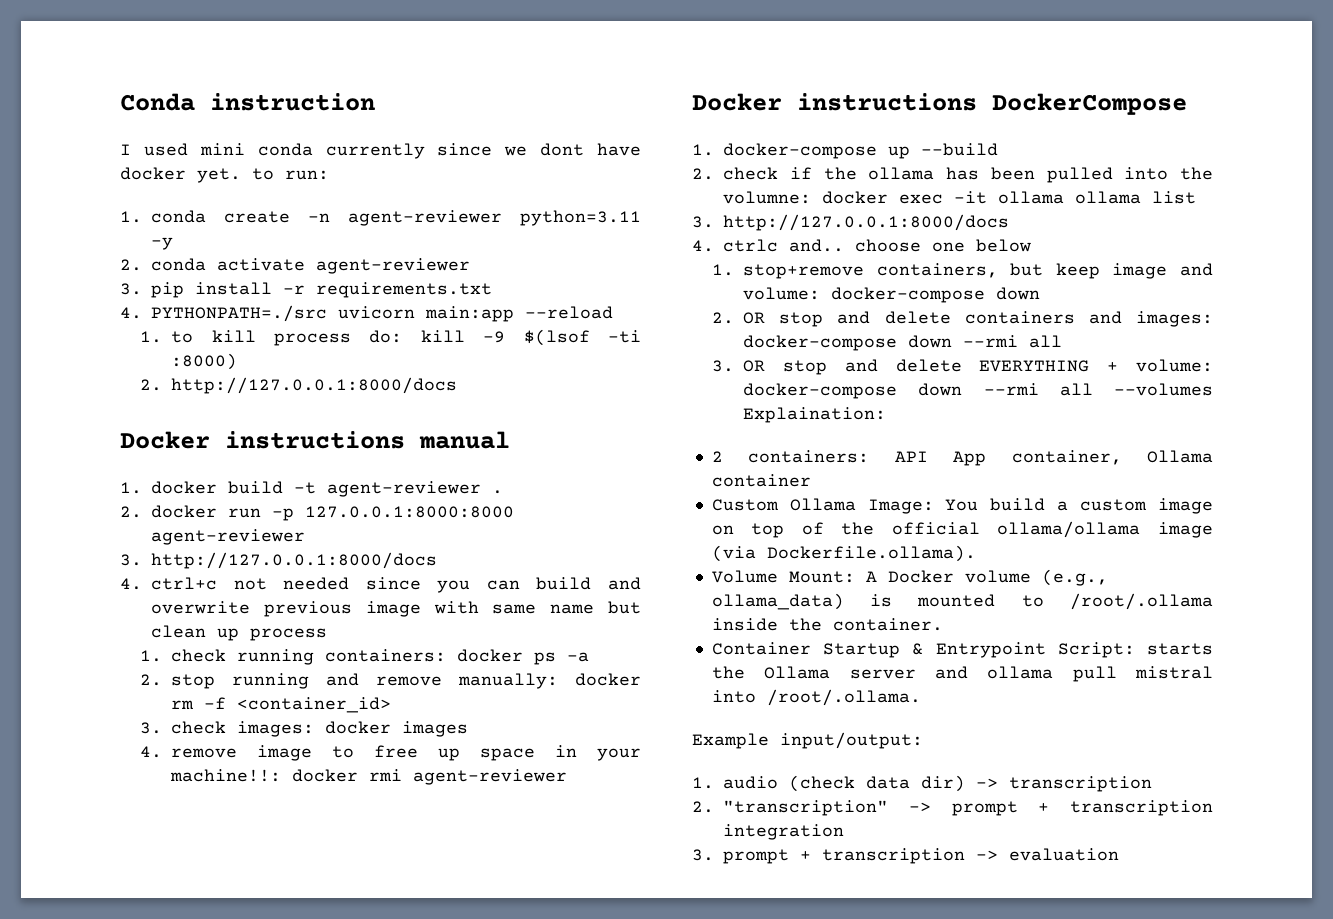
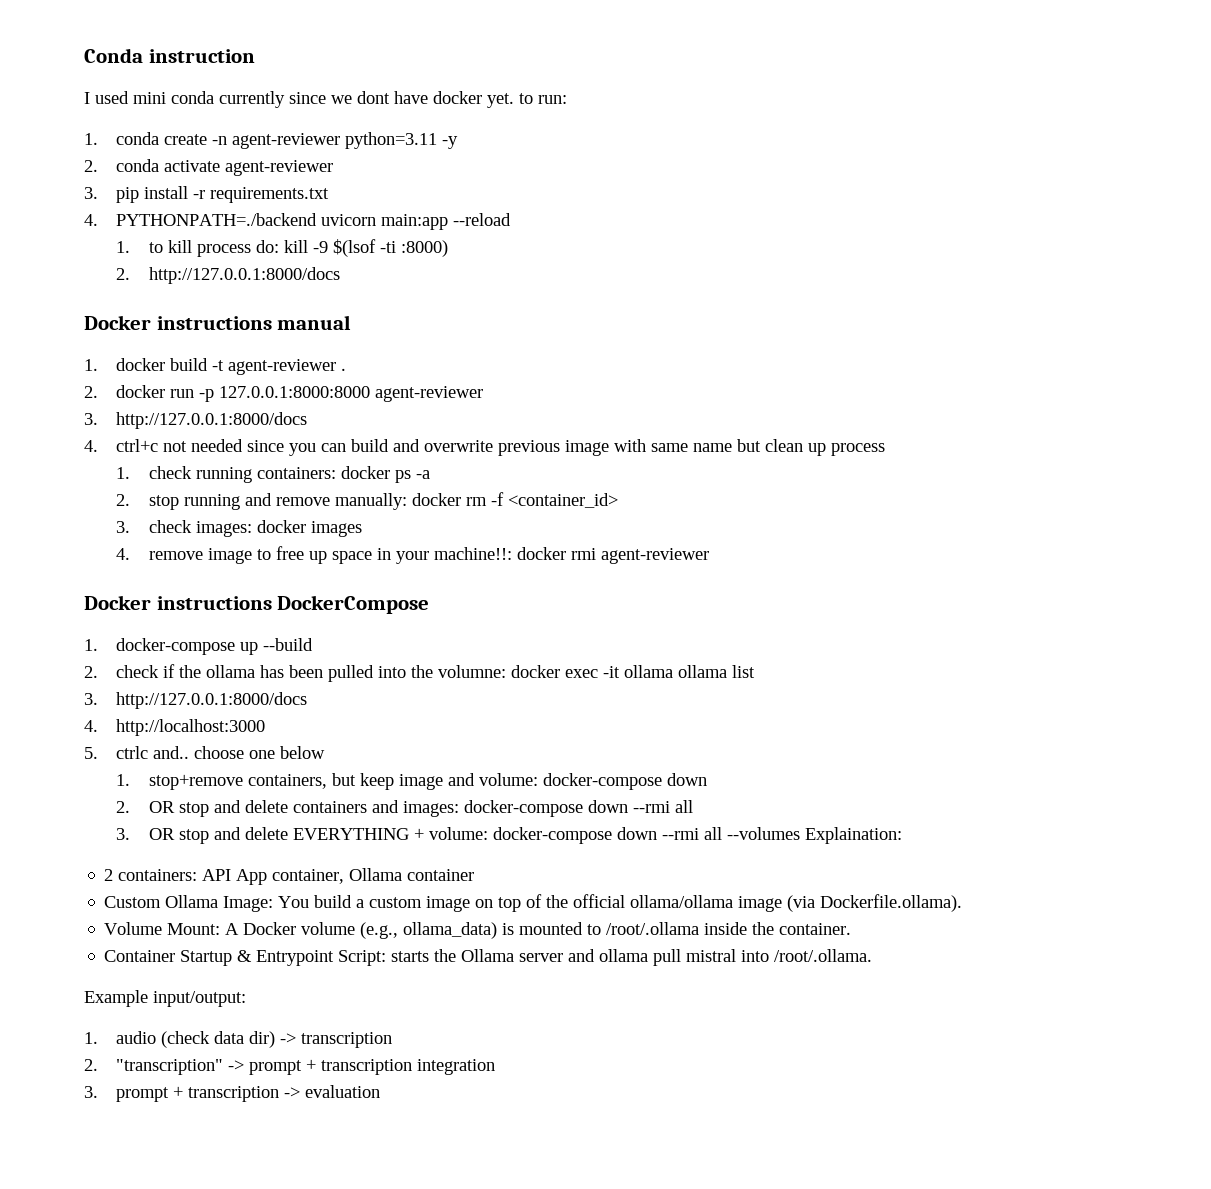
[151,305,327,322] PYTHONPATH=./src -> [116,213,318,226] PYTHONPATH=./backend
(714, 246) none -> [116,719,266,736] [84,747,98,759] http://localhost:3000 // 5.

